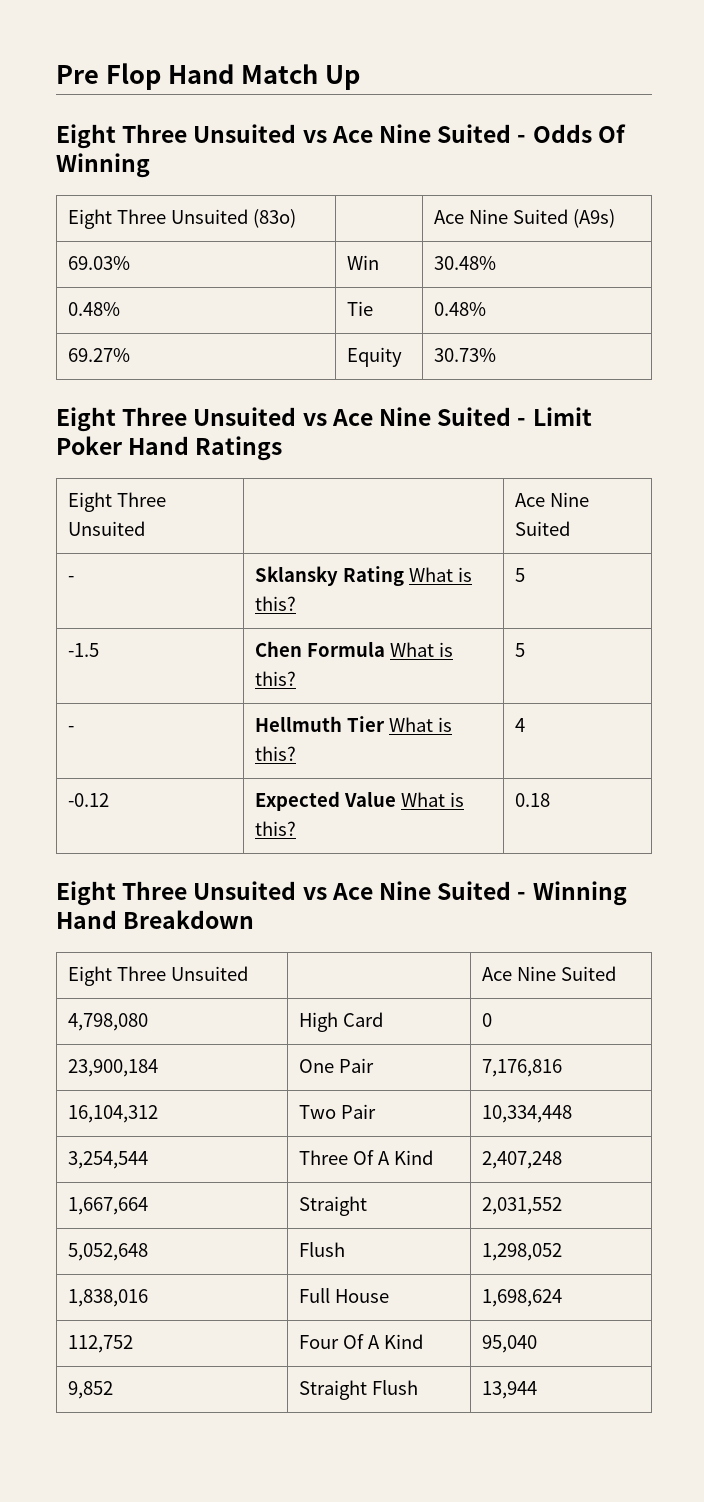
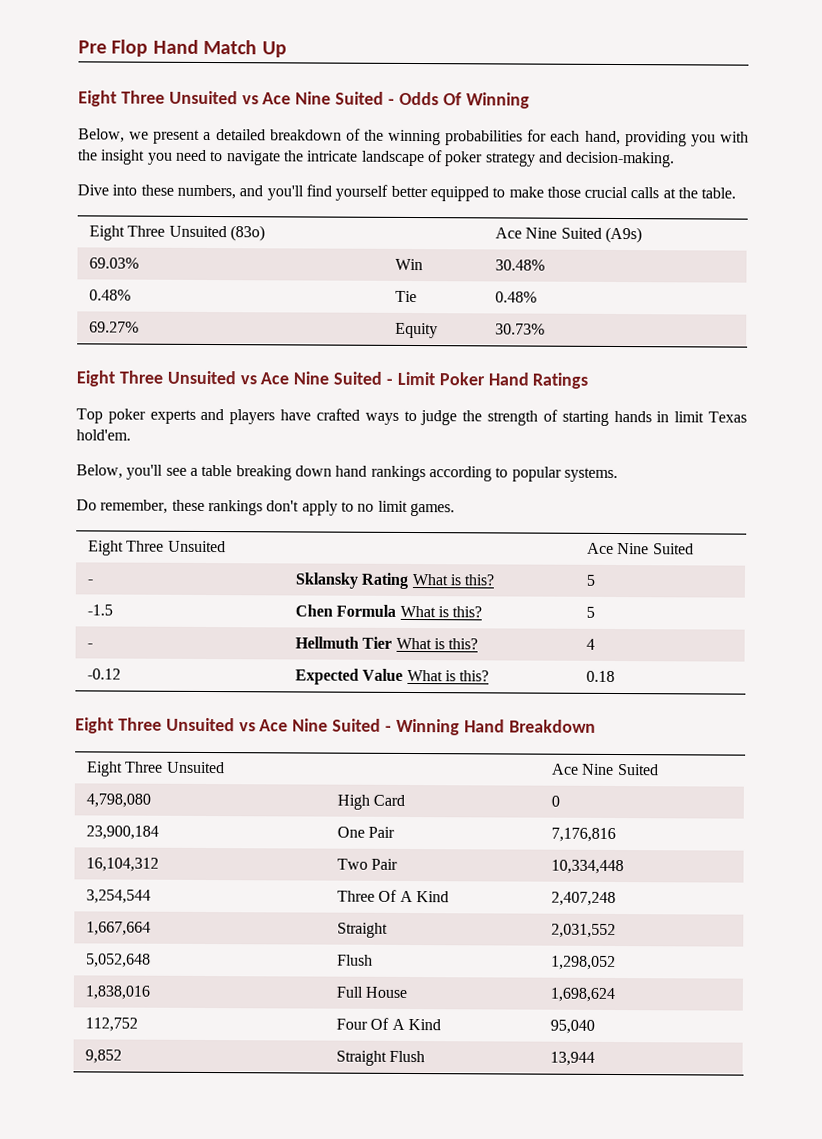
(150, 165) none -> [78,128,749,147] [77,149,676,168] [77,184,737,202] // Below, we present a detailed breakdown of the winning probabilities for each hand, providing you with the insight you need to navigate the intricate landscape of poker strategy and decision-making. // Dive into these numbers, and you'll find yourself better equipped to make those crucial calls at the table.
(283, 448) none -> [76,408,747,426] [76,429,131,441] [76,464,618,483] [76,499,455,517] // Top poker experts and players have crafted ways to judge the strength of starting hands in limit Texas hold'em. // Below, you'll see a table breaking down hand rankings according to popular systems. // Do remember, these rankings don't apply to no limit games.

